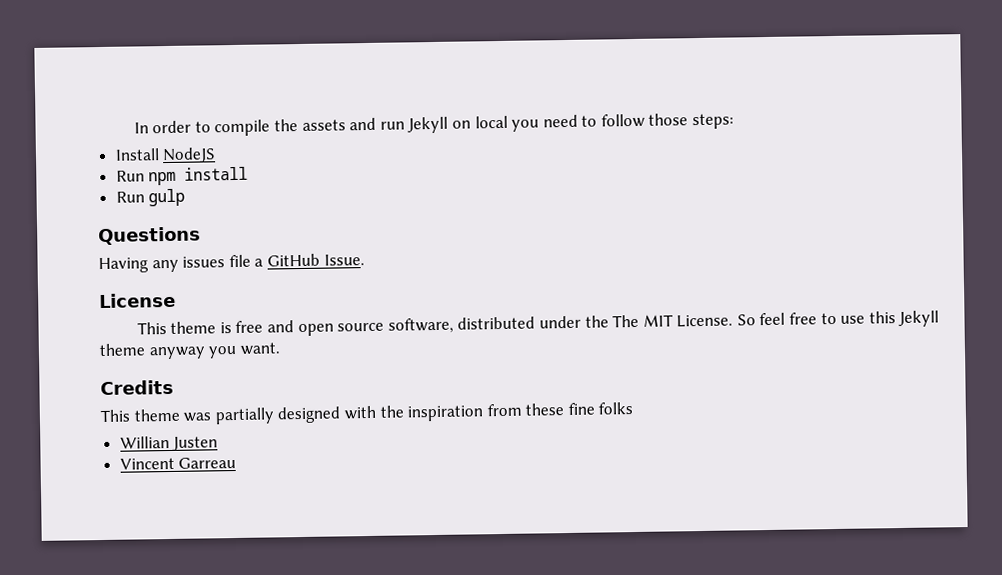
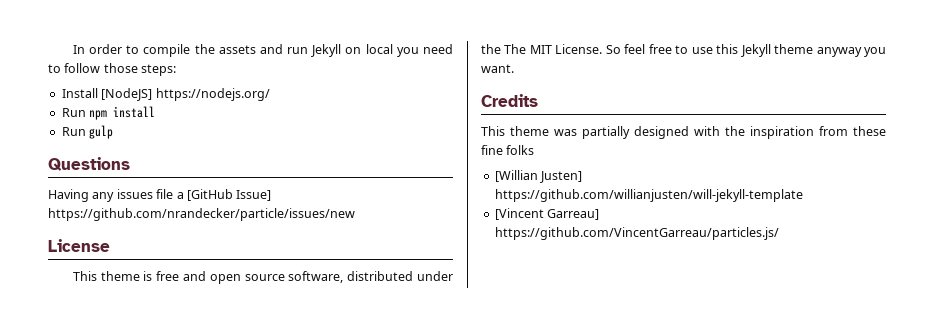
[162,147,217,164] NodeJS -> [101,88,270,101] [NodeJS] https://nodejs.org/
[266,253,365,267] GitHub Issue. -> [186,189,272,201] [48,208,355,221] [GitHub Issue] https://github.com/nrandecker/particle/issues/new
[119,435,219,451] [119,456,237,470] Willian Justen // Vincent Garreau -> [494,170,583,183] [494,189,803,202] [494,208,600,220] [494,227,779,240] [Willian Justen] https://github.com/willianjusten/will-jekyll-template // [Vincent Garreau] https://github.com/VincentGarreau/particles.js/

